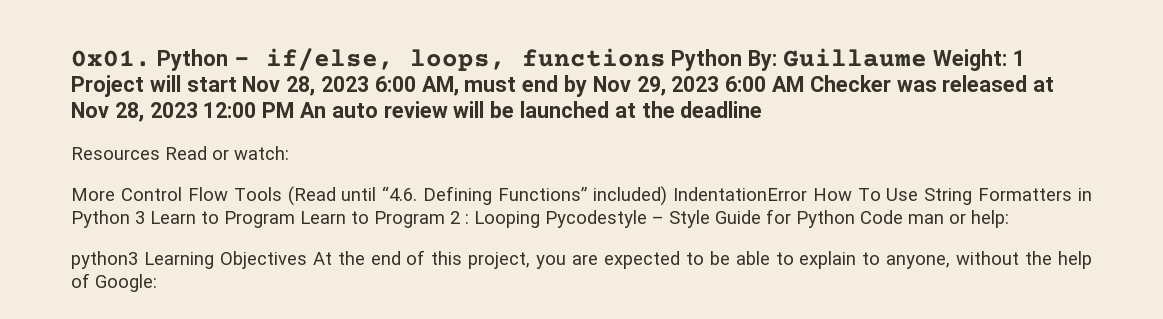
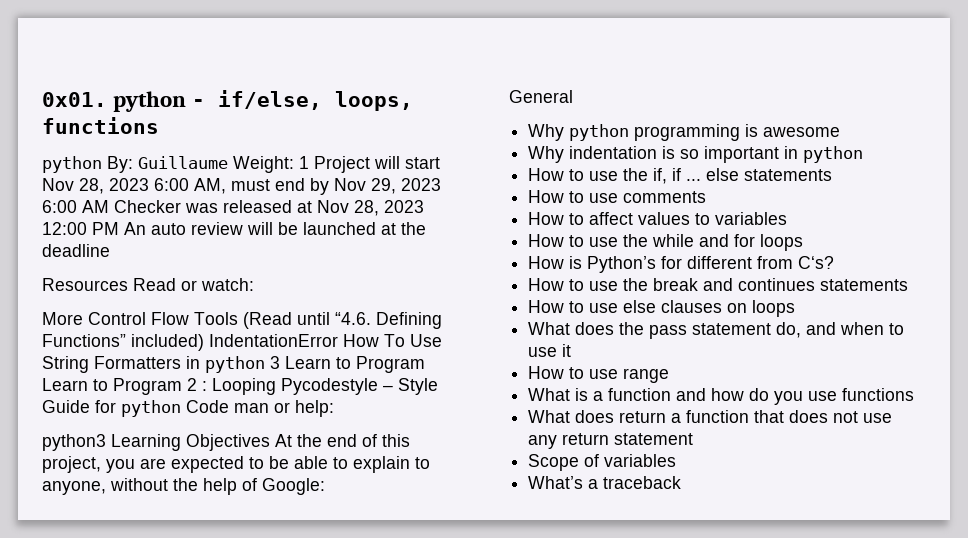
[156,49,228,71] Python -> [113,91,187,112] python
[671,49,743,71] Python -> [42,156,102,173] // python
[71,210,130,228] Python -> [205,356,265,373] python
[796,210,855,228] Python -> [121,400,181,417] python
(157, 283) none -> [509,90,573,103] [528,124,841,141] [528,146,864,163] [528,168,833,184] [528,190,707,203] [528,212,788,225] [528,234,804,251] [528,256,835,273] [528,278,909,291] [528,300,796,317] [528,322,905,339] [528,344,572,357] [528,366,670,383] [528,388,915,405] [528,410,893,423] [528,433,694,449] [528,454,677,471] [528,476,682,489] // General // Why python programming is awesome // Why indentation is so important in python // How to use the if, if ... else statements // How to use comments // How to affect values to variables // How to use the while and for loops // How is Python’s for different from C‘s? // How to use the break and continues statements // How to use else clauses on loops // What does the pass statement do, and when to use it // How to use range // What is a function and how do you use functions // What does return a function that does not use any return statement // Scope of variables // What’s a traceback

